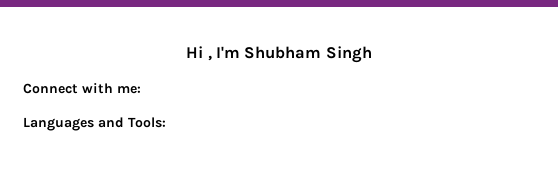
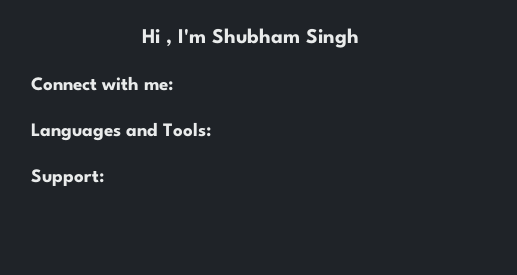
(166, 122) none -> [31,169,104,186] // Support:

